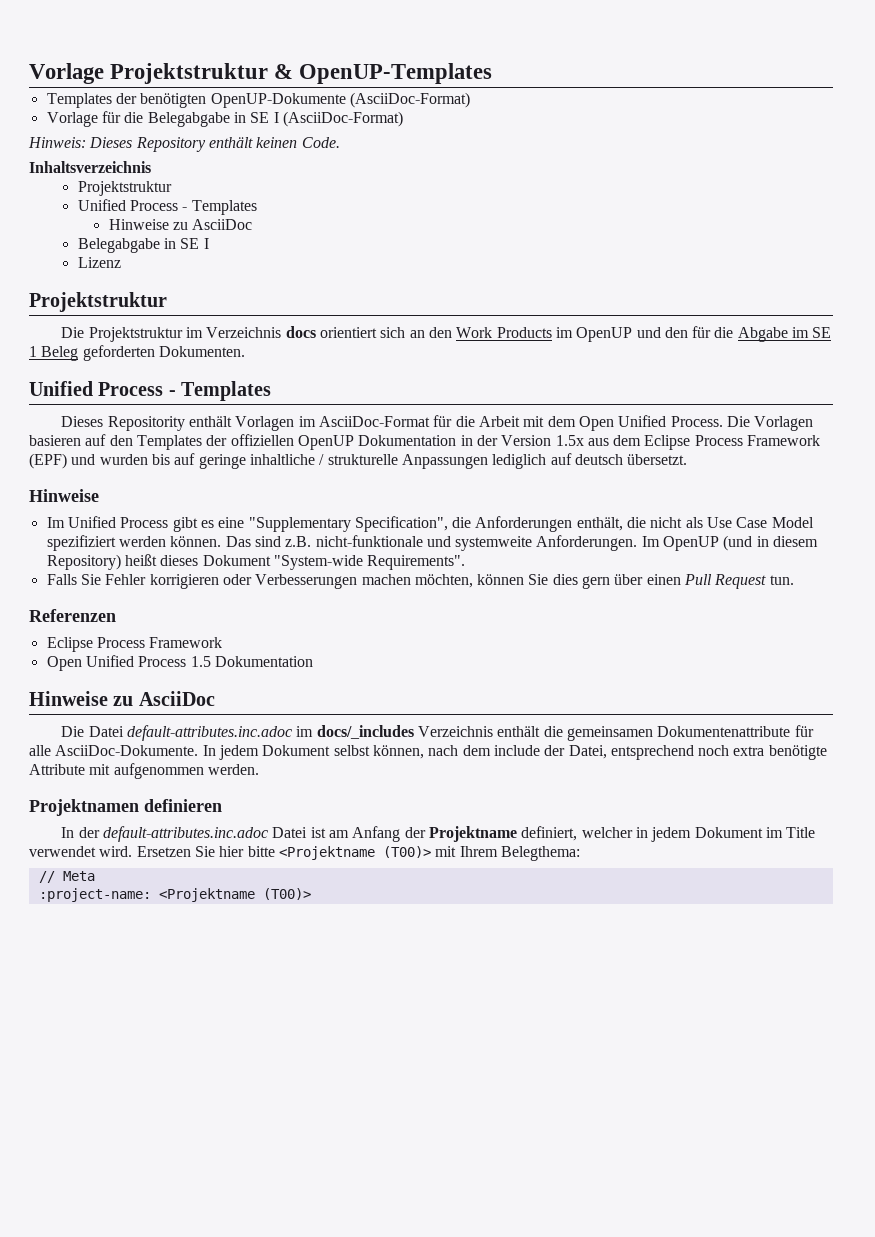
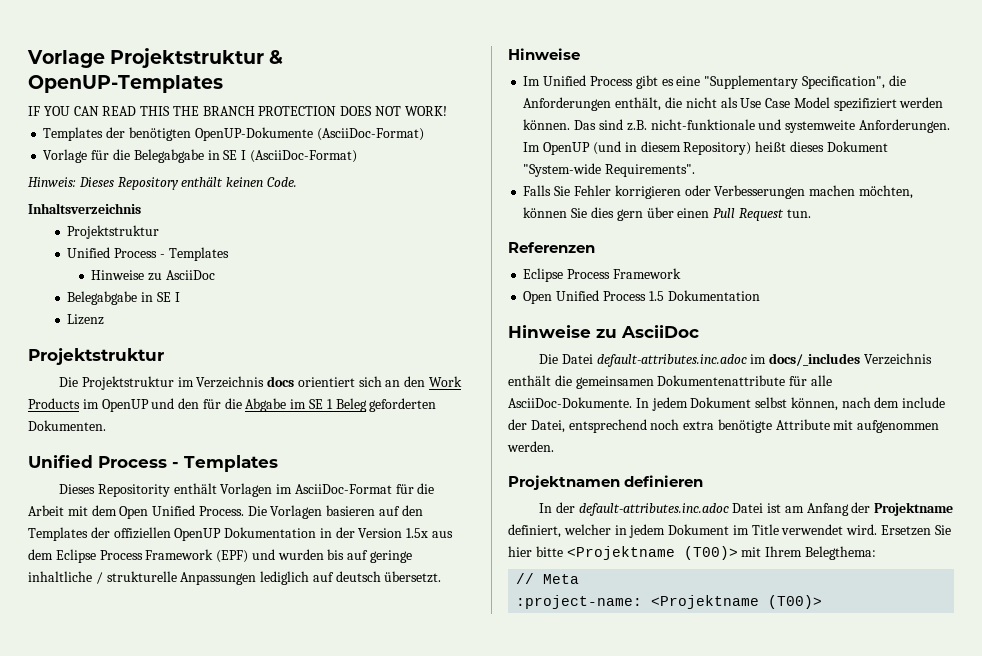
(493, 73) none -> [28,106,447,116] // IF YOU CAN READ THIS THE BRANCH PROTECTION DOES NOT WORK!

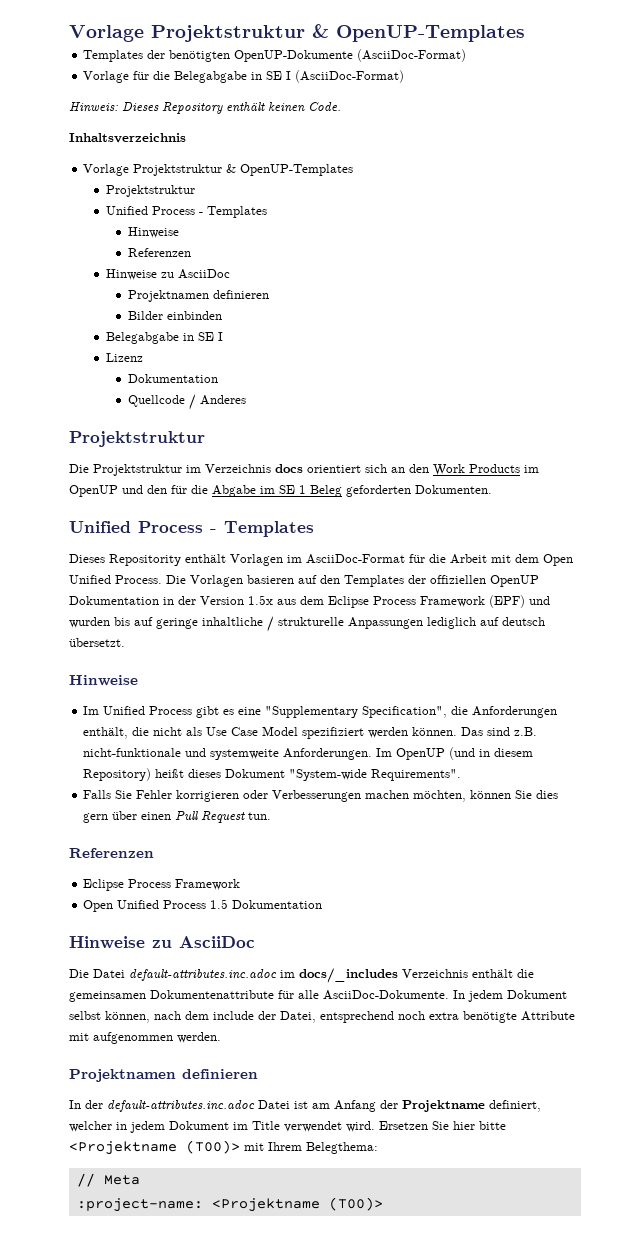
[27,48,284,68] [28,75,223,93] [28,106,447,116] Vorlage Projektstruktur & OpenUP-Templates // IF YOU CAN READ THIS THE BRANCH PROTECTION DOES NOT WORK! -> [69,24,525,42] Vorlage Projektstruktur & OpenUP-Templates
(141, 208) none -> [83,164,354,176] // Vorlage Projektstruktur & OpenUP-Templates
[148,270,215,281] zu AsciiDoc -> [127,248,191,257] [105,269,230,280] [127,290,269,302] [127,311,222,320] // Referenzen // Hinweise zu AsciiDoc // Projektnamen definieren // Bilder einbinden
(105, 319) none -> [127,374,218,383] [127,394,246,410] // Dokumentation // Quellcode / Anderes

